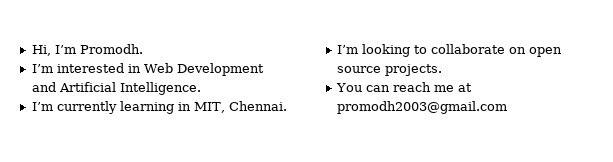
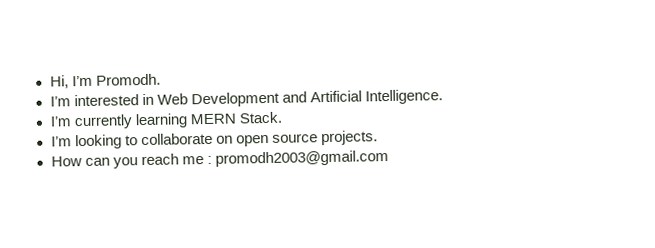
[177,101,287,113] in MIT, Chennai. -> [189,111,282,125] MERN Stack.
[335,83,390,92] You can -> [50,156,138,169] How can you
[457,83,472,92] at -> [206,155,212,164] :

